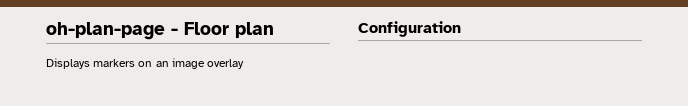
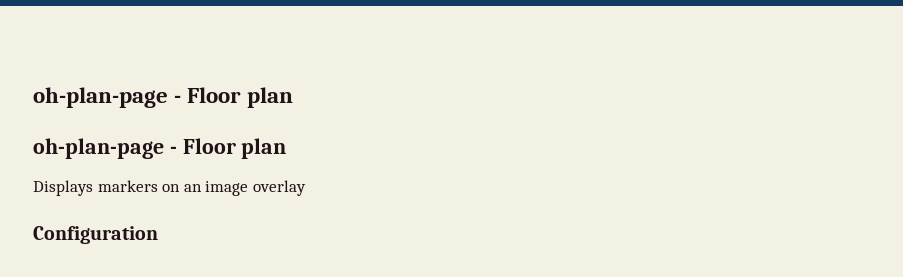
[46,22,274,40] oh-plan-page - Floor plan -> [33,87,293,108] [33,138,287,159] oh-plan-page - Floor plan // oh-plan-page - Floor plan

